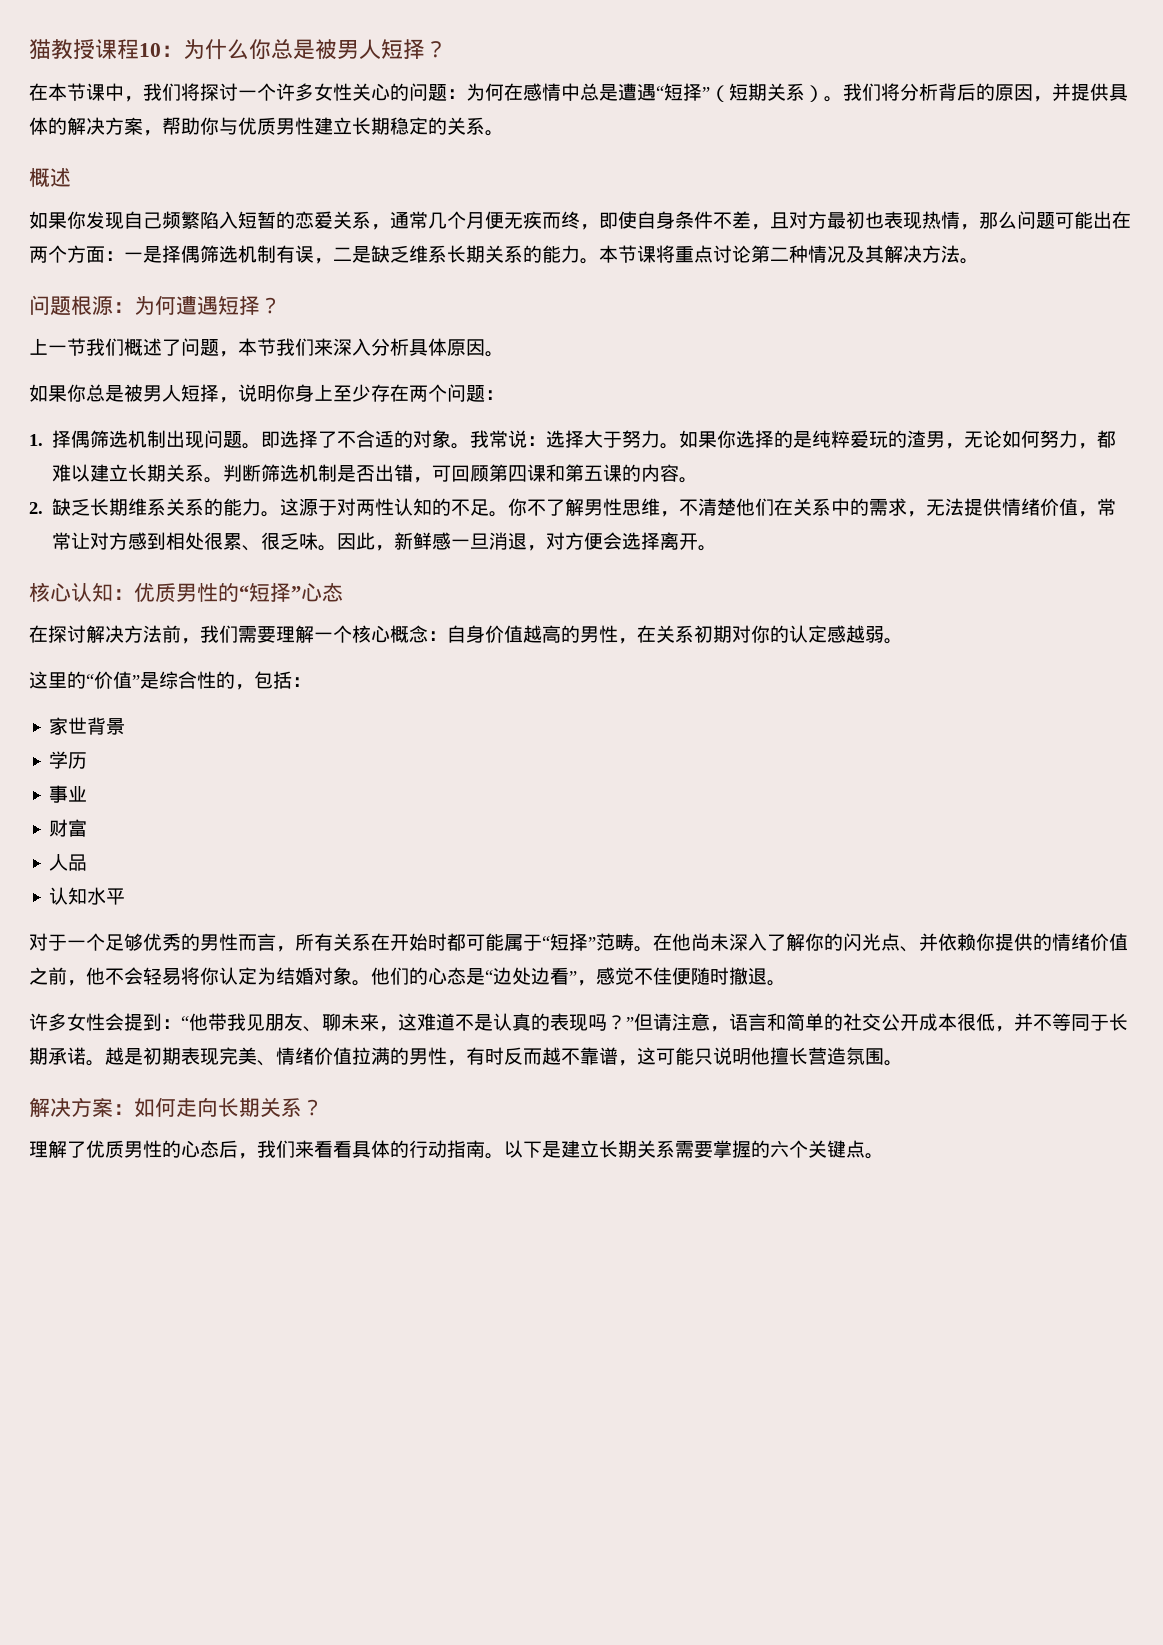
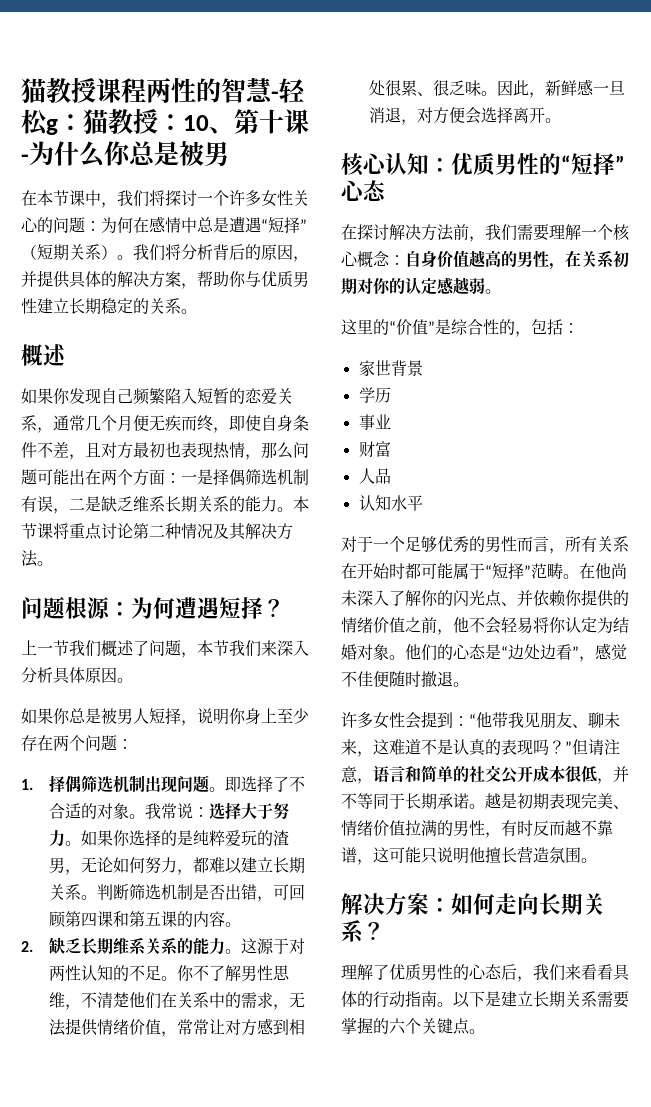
[139,43,183,57] 10： -> [146,77,305,103] [21,109,309,136] [21,154,29,163] 两性的智慧-轻松g：猫教授：10、第十课-
[359,39,447,59] 人短择？ -> (229, 154) none

